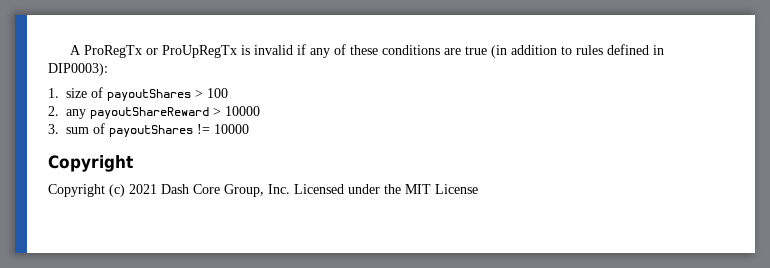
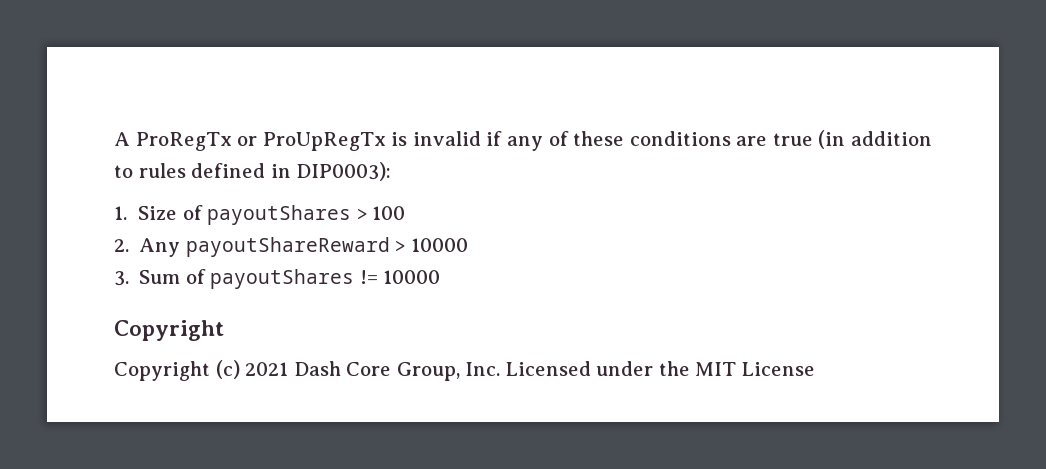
[66,88,87,98] size -> [138,206,178,220] Size
[66,109,86,119] any -> [139,238,181,257] Any
[66,127,89,134] sum -> [139,270,181,284] Sum

